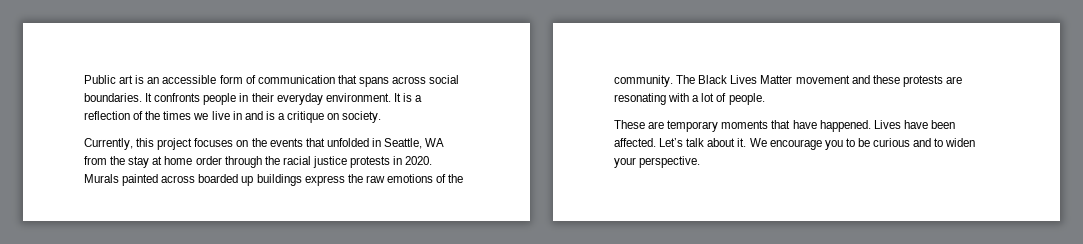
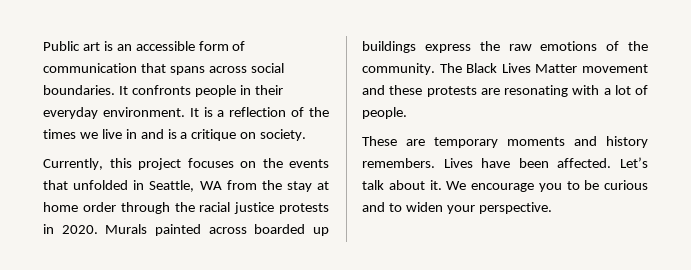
[771,120,871,132] that have happened. -> [574,136,648,148] [362,158,435,168] and history remembers.

